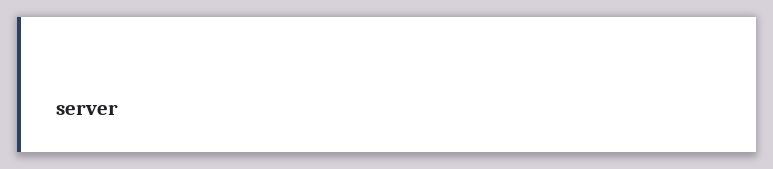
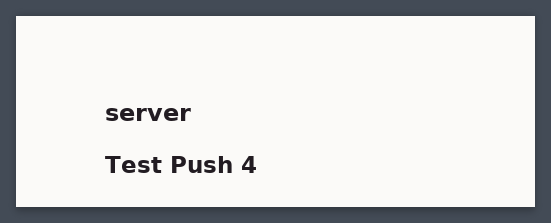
(118, 109) none -> [105,156,257,173] // Test Push 4

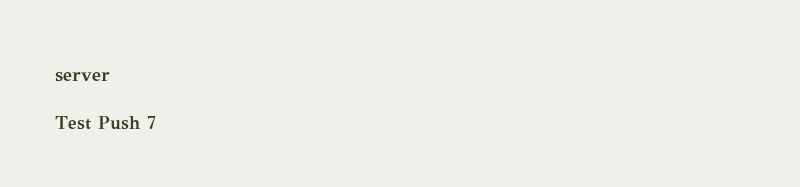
[240,156,257,173] 4 -> [146,116,156,129] 7

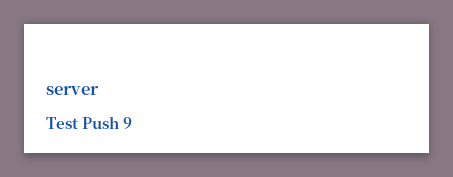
[146,116,156,129] 7 -> [123,117,133,129] 9

